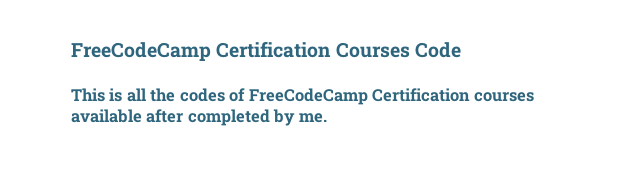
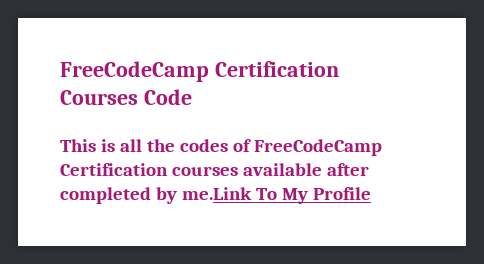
[298,113,327,123] me. -> [181,187,371,204] me.Link To My Profile

